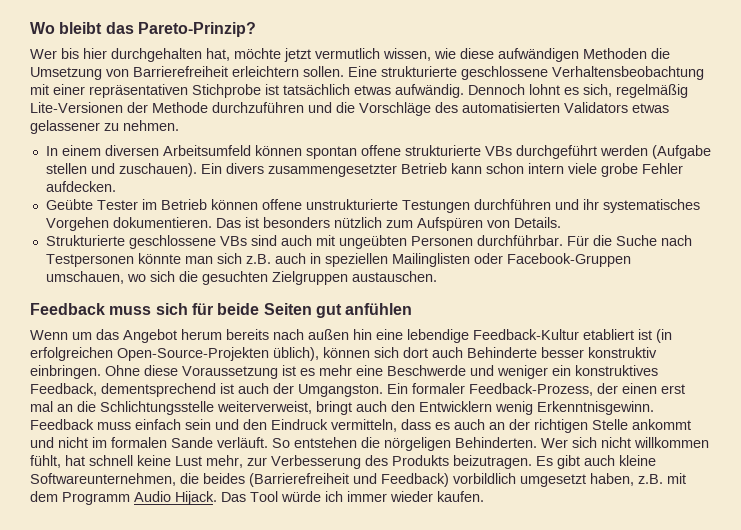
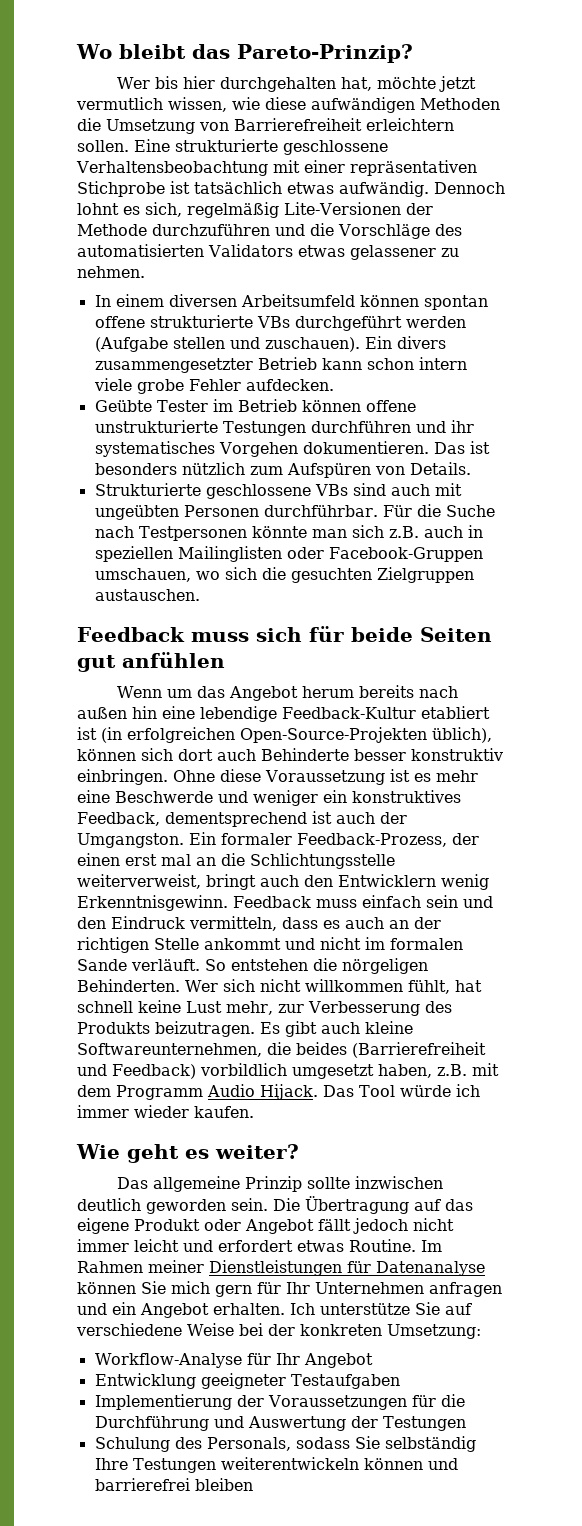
(484, 496) none -> [76,1144,299,1163] [116,1176,443,1192] [77,1196,473,1214] [77,1218,454,1234] [77,1239,442,1252] [77,1260,485,1276] [77,1281,502,1297] [77,1302,472,1318] [76,1323,481,1339] [94,1353,373,1368] [94,1373,400,1389] [94,1394,465,1410] [94,1416,466,1431] [94,1436,476,1452] [94,1457,458,1473] [94,1478,253,1491] // Wie geht es weiter? // Das allgemeine Prinzip sollte inzwischen deutlich geworden sein. Die Übertragung auf das eigene Produkt oder Angebot fällt jedoch nicht immer leicht und erfordert etwas Routine. Im Rahmen meiner Dienstleistungen für Datenanalyse können Sie mich gern für Ihr Unternehmen anfragen und ein Angebot erhalten. Ich unterstütze Sie auf verschiedene Weise bei der konkreten Umsetzung: // Workflow-Analyse für Ihr Angebot // Entwicklung geeigneter Testaufgaben // Implementierung der Voraussetzungen für die Durchführung und Auswertung der Testungen // Schulung des Personals, sodass Sie selbständig Ihre Testungen weiterentwickeln können und barrierefrei bleiben

